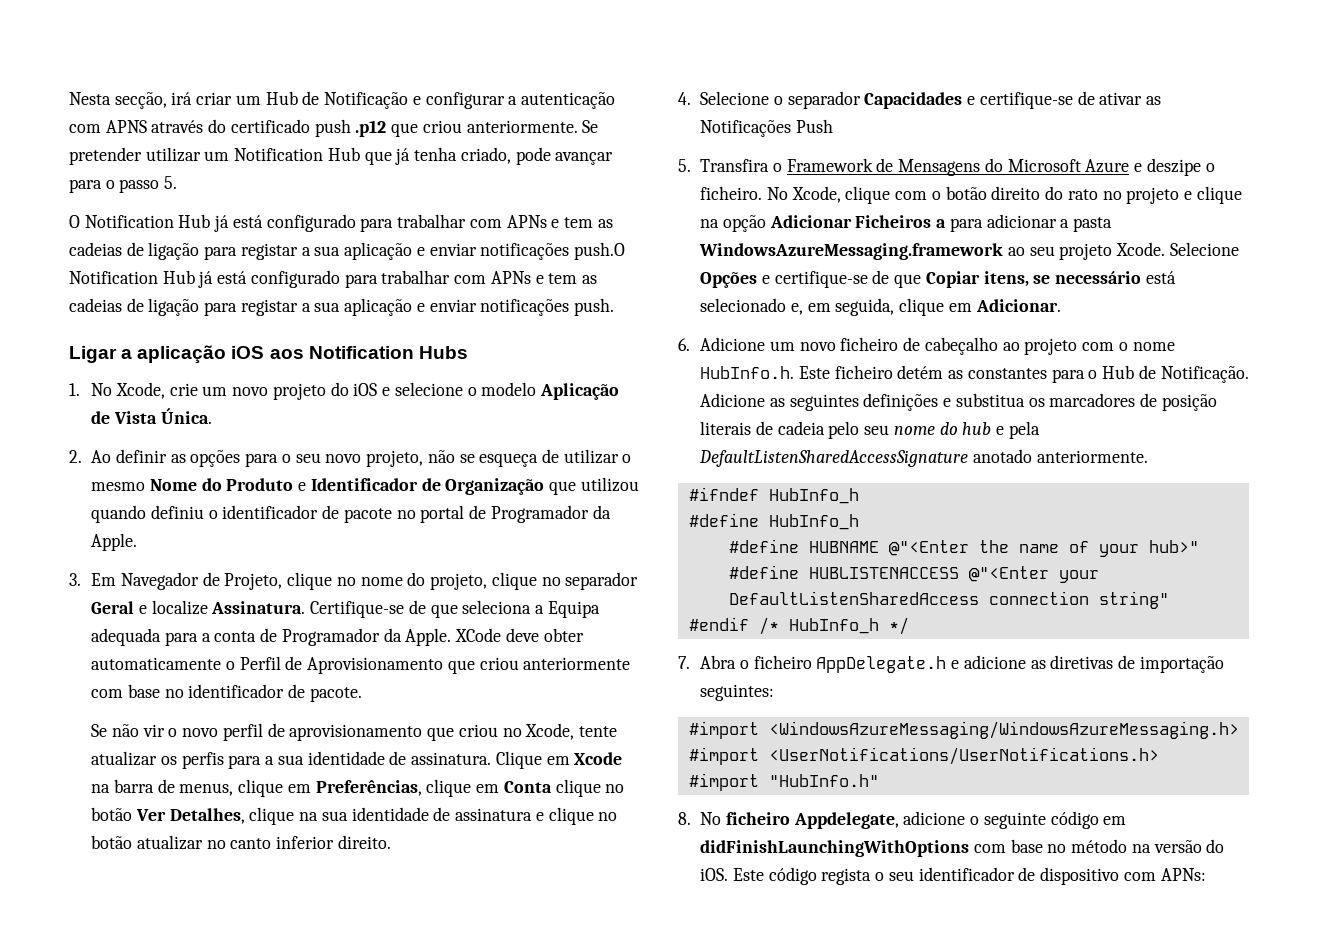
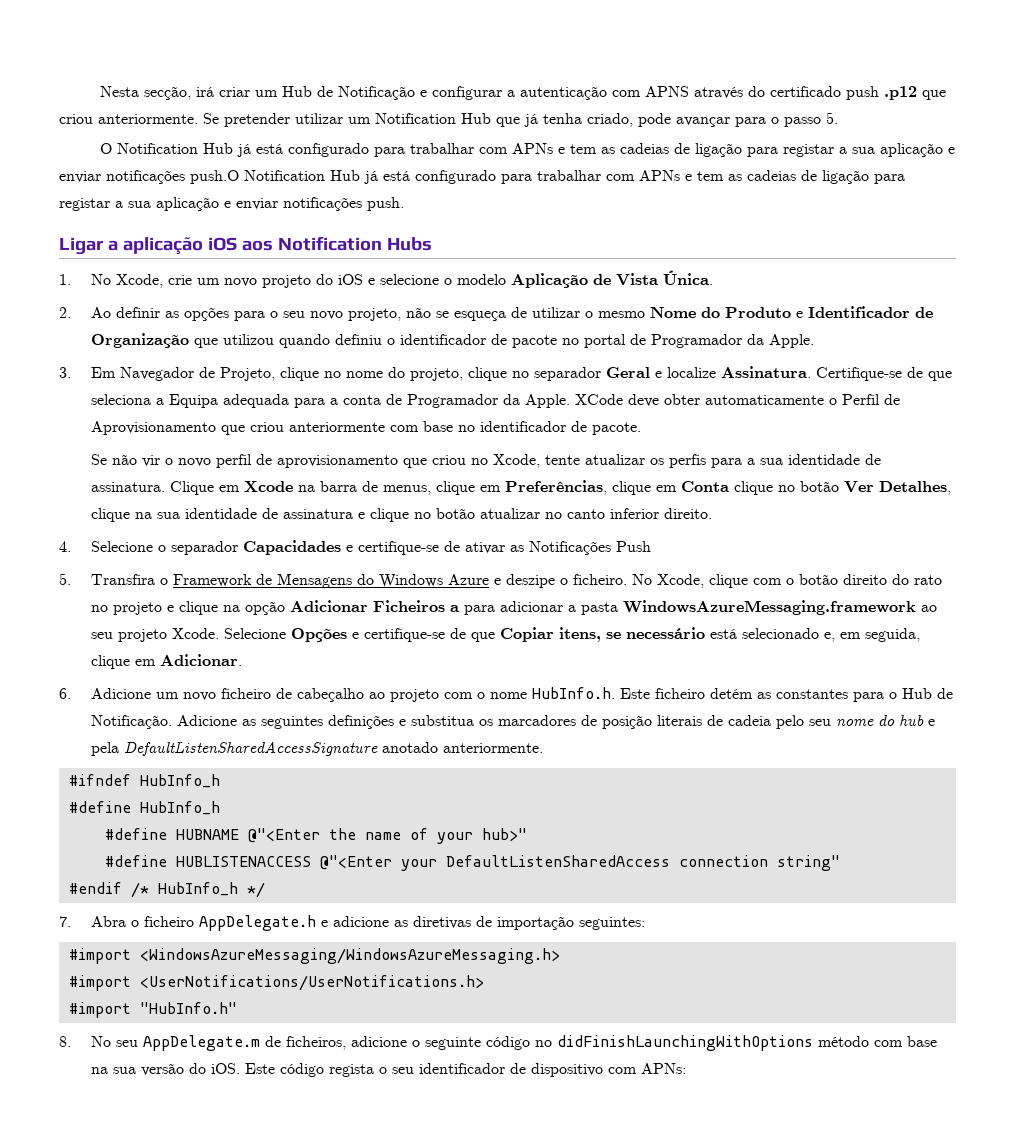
[1007,159,1081,172] Microsoft -> [378,574,443,588] Windows
[725,811,1127,829] [700,839,1151,857] ficheiro Appdelegate, adicione o seguinte código em didFinishLaunchingWithOptions com base no método na -> [115,1035,937,1051] [90,1067,136,1074] seu AppDelegate.m de ficheiros, adicione o seguinte código no didFinishLaunchingWithOptions método com base na sua

